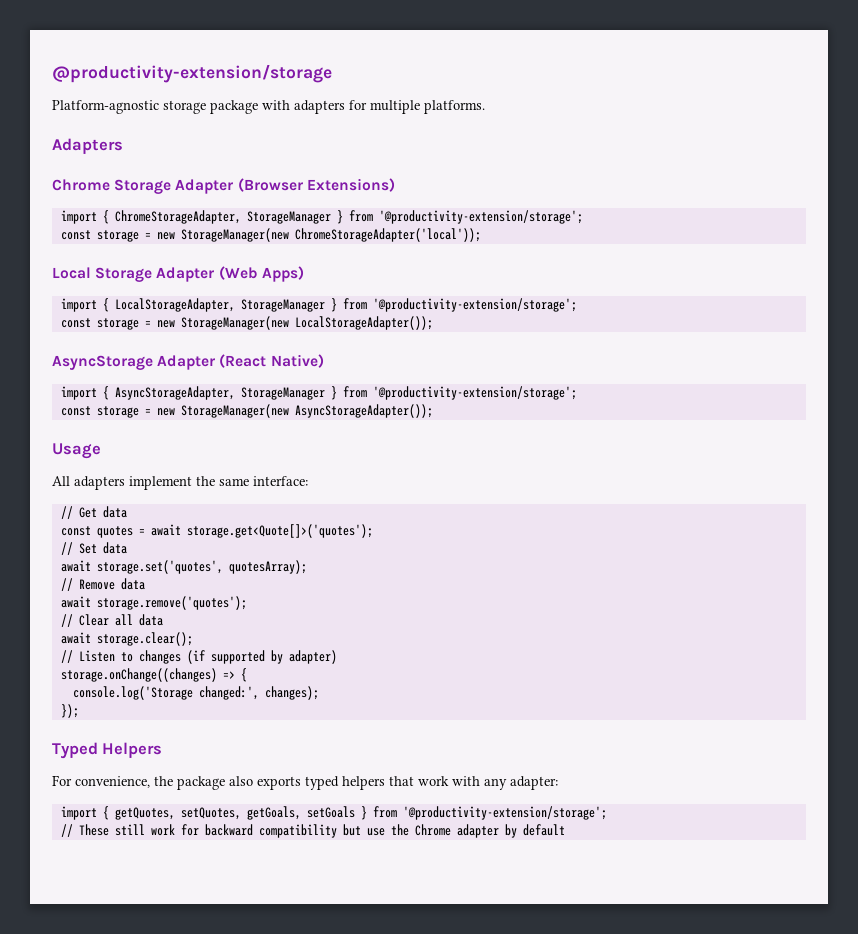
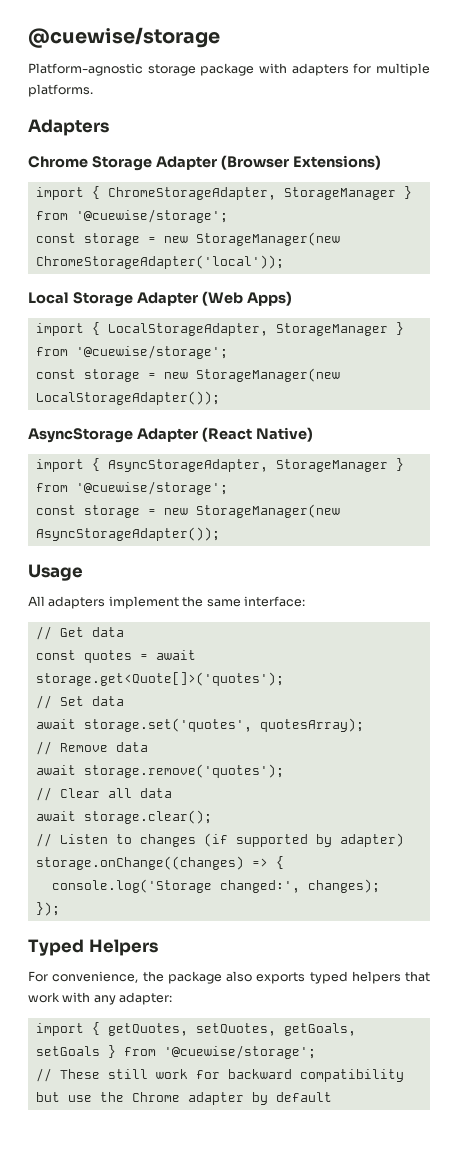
[52,64,332,83] @productivity-extension/storage -> [28,27,220,48] @cuewise/storage
[378,210,583,224] '@productivity-extension/storage'; -> [75,209,228,223] '@cuewise/storage';
[372,298,577,312] '@productivity-extension/storage'; -> [75,345,228,359] '@cuewise/storage';
[372,386,577,400] '@productivity-extension/storage'; -> [75,481,228,495] '@cuewise/storage';
[402,806,607,820] '@productivity-extension/storage'; -> [163,1045,316,1059] '@cuewise/storage';

